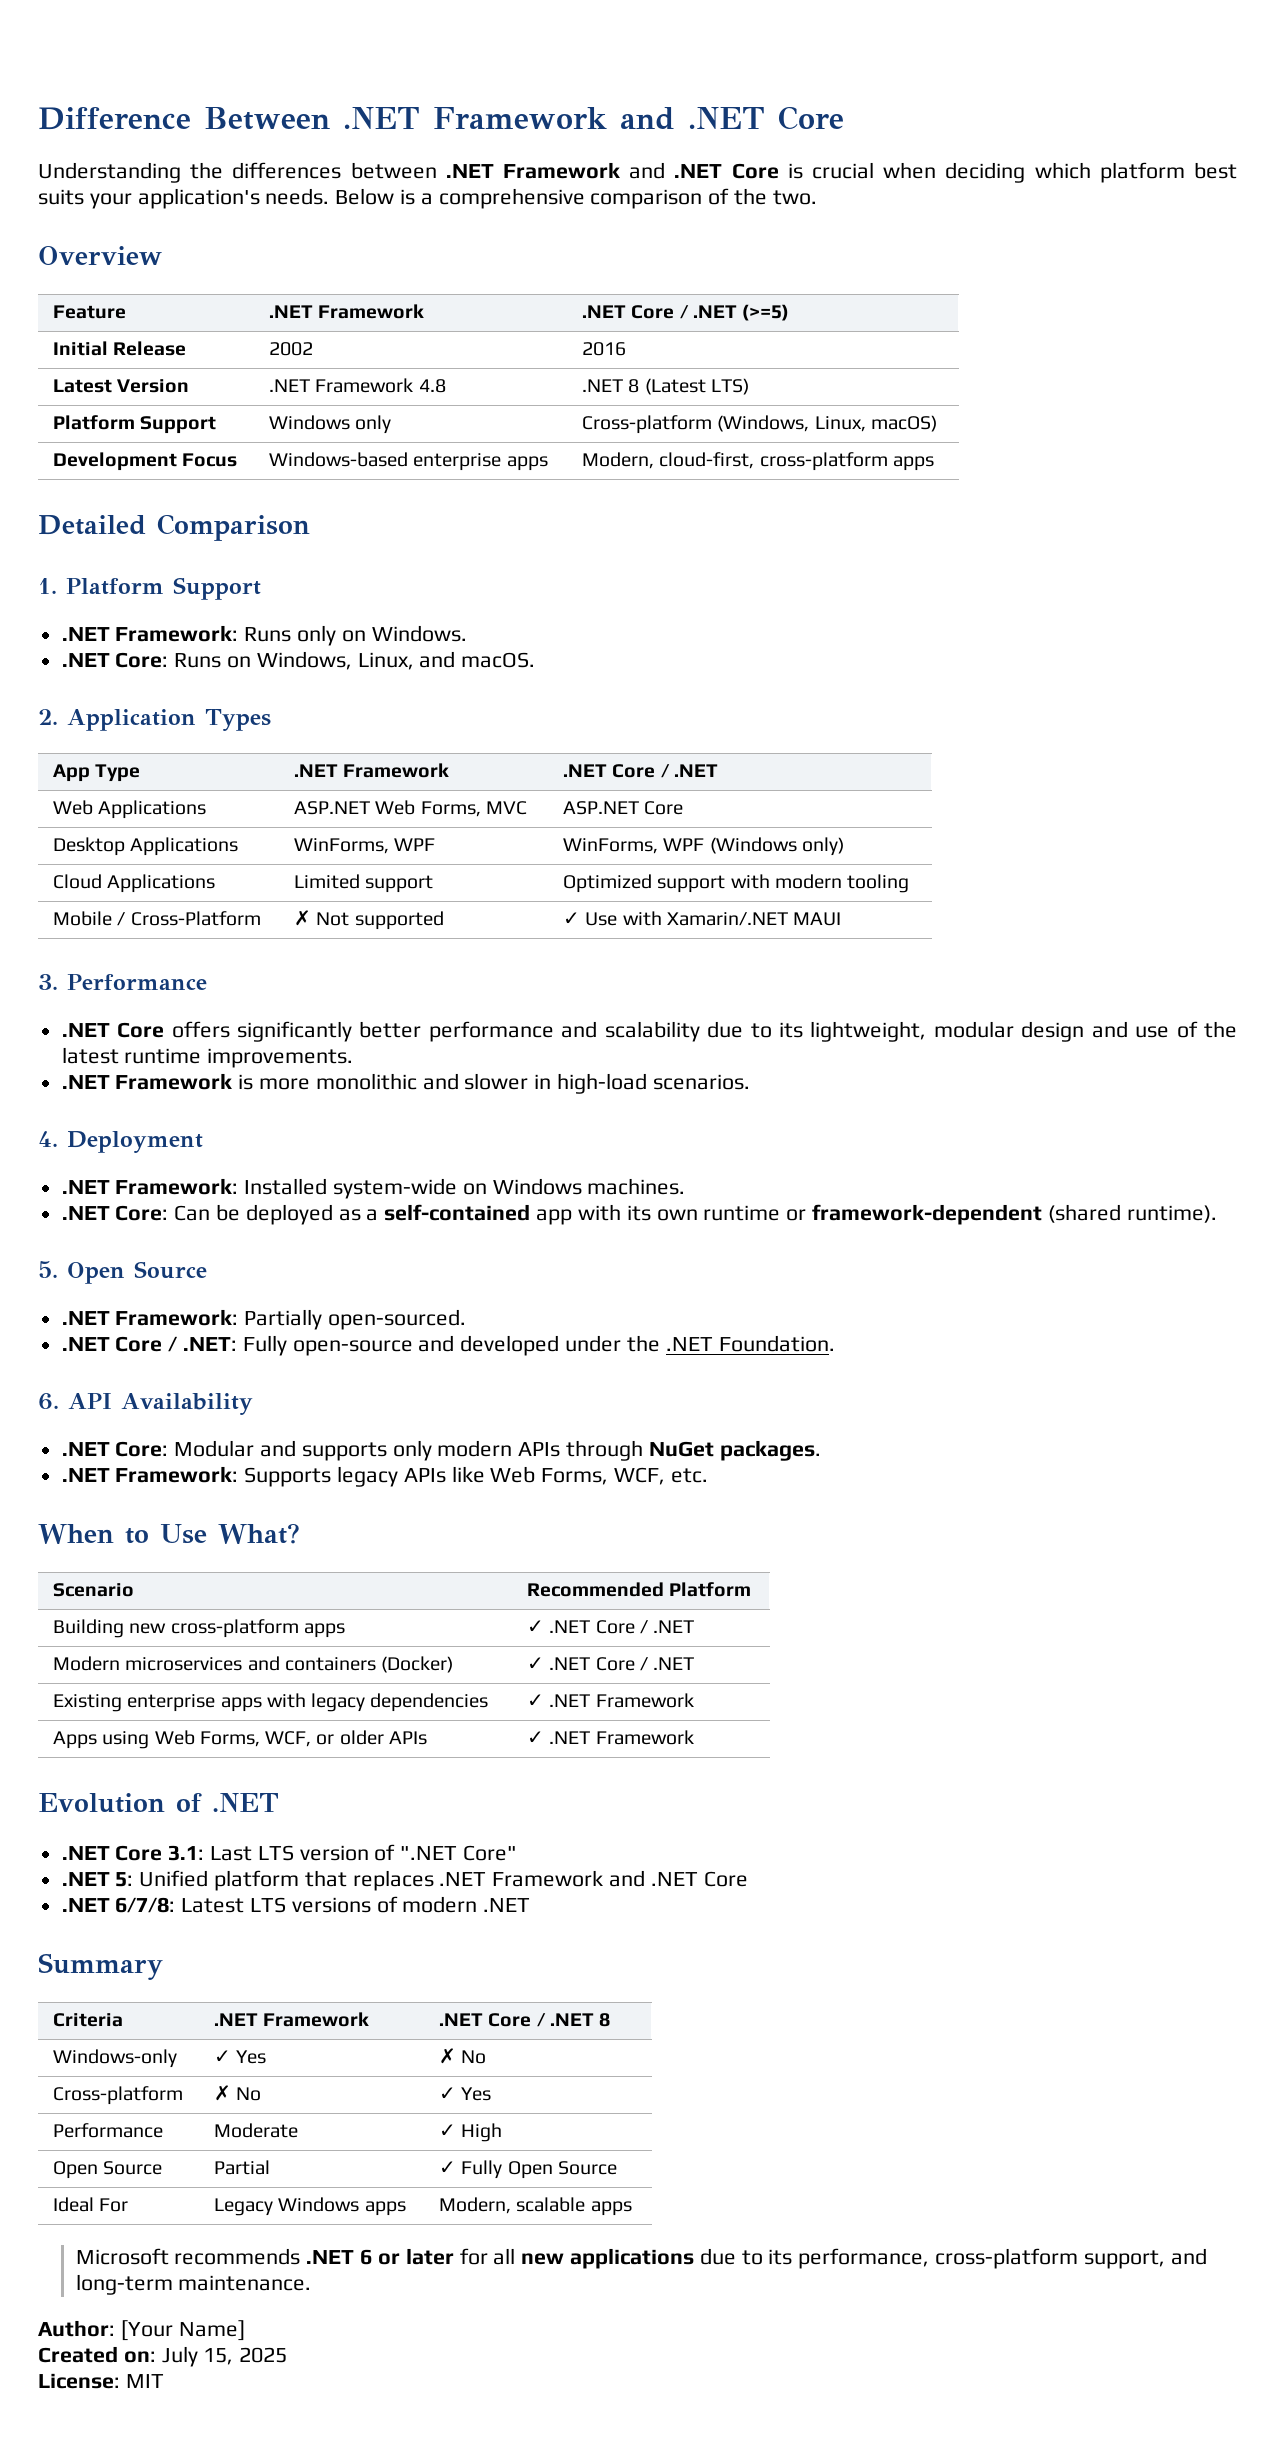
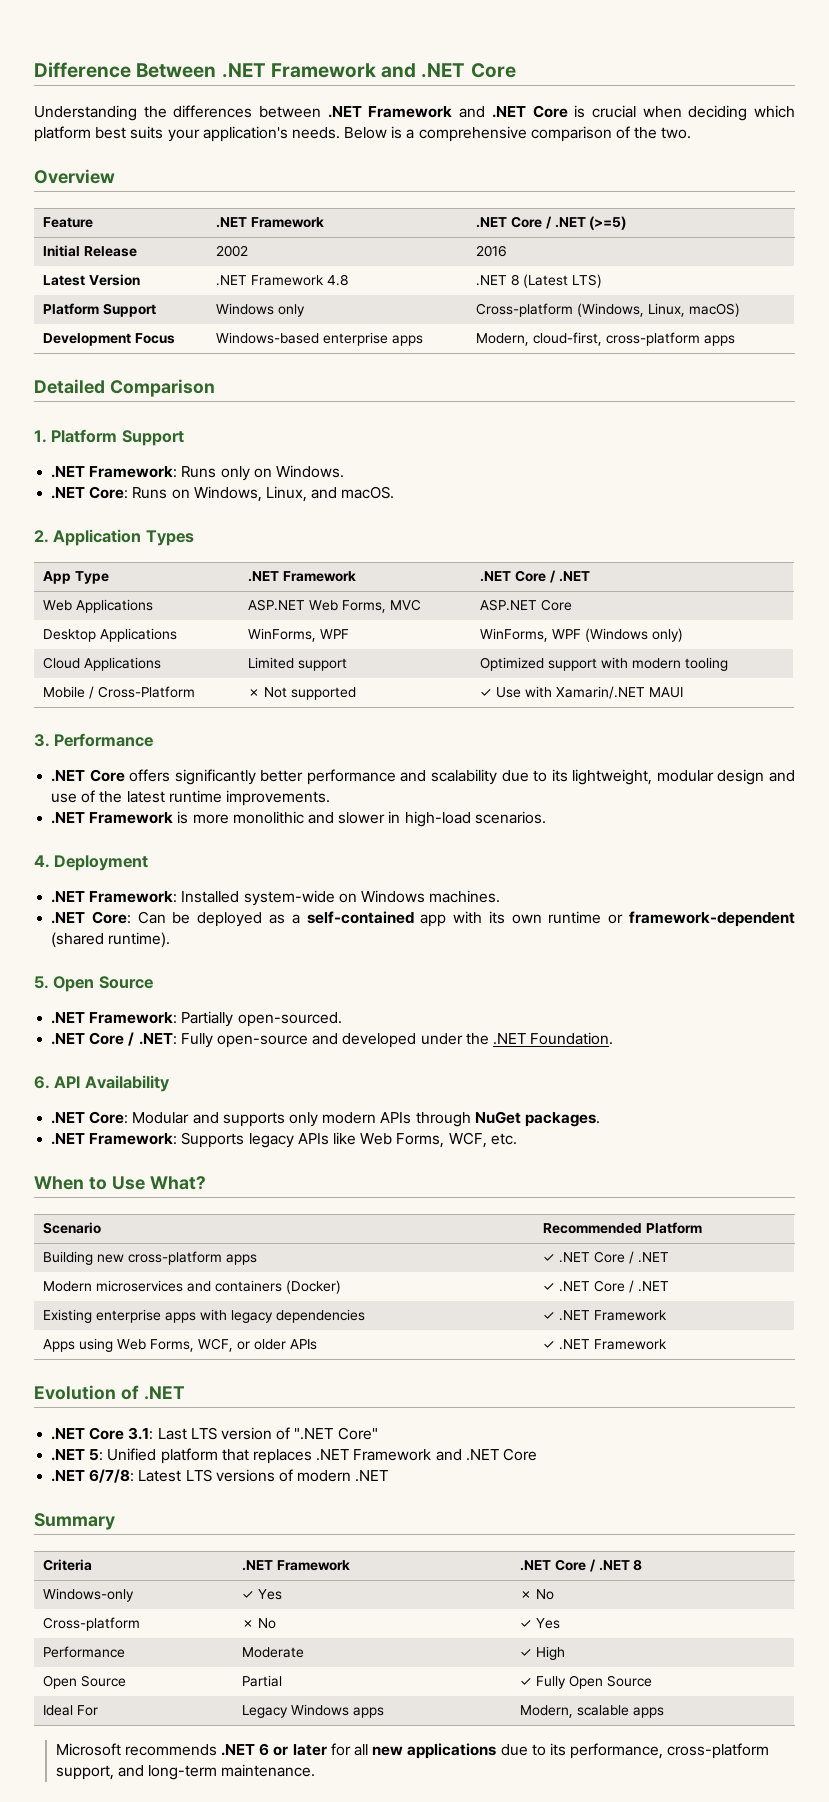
[38,2320,245,2341] [38,2346,288,2367] [38,2373,164,2389] // Author: [Your Name] // Created on: July 15, 2025 // License: MIT -> (316, 1770) none

